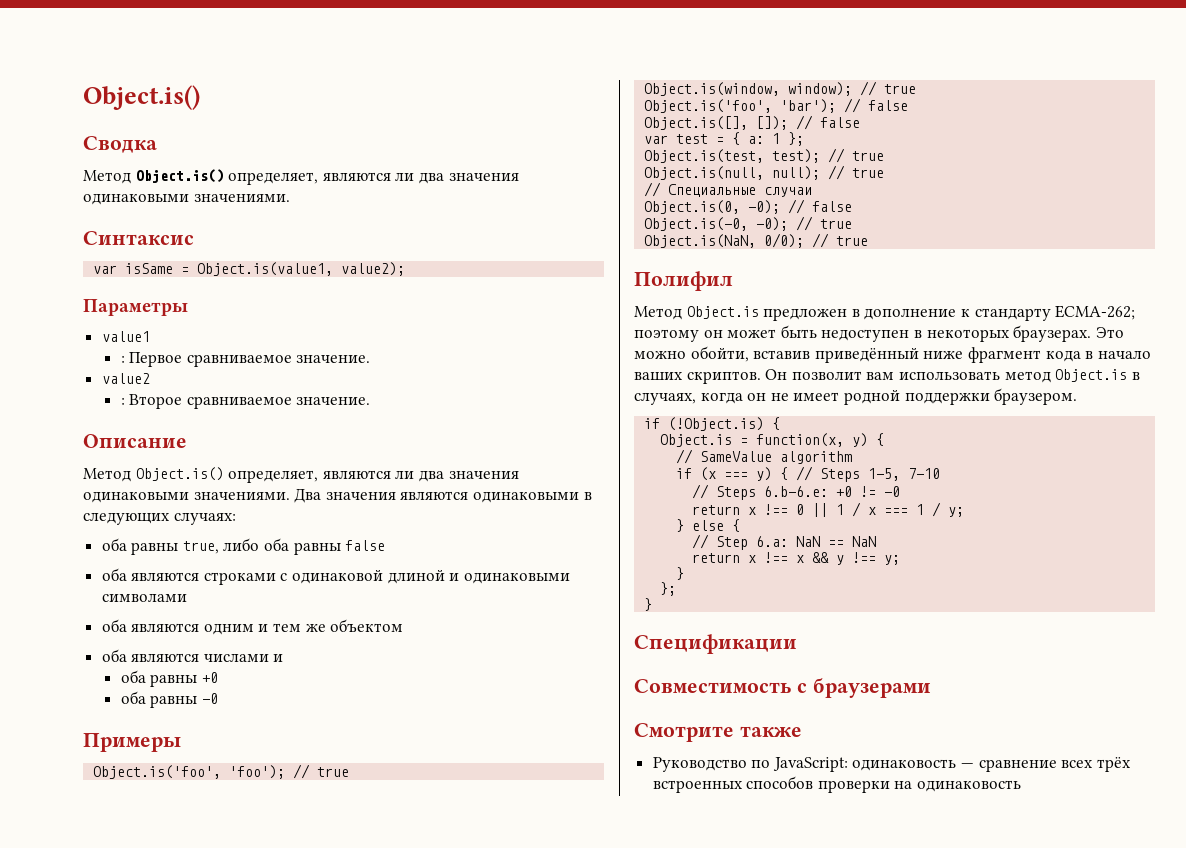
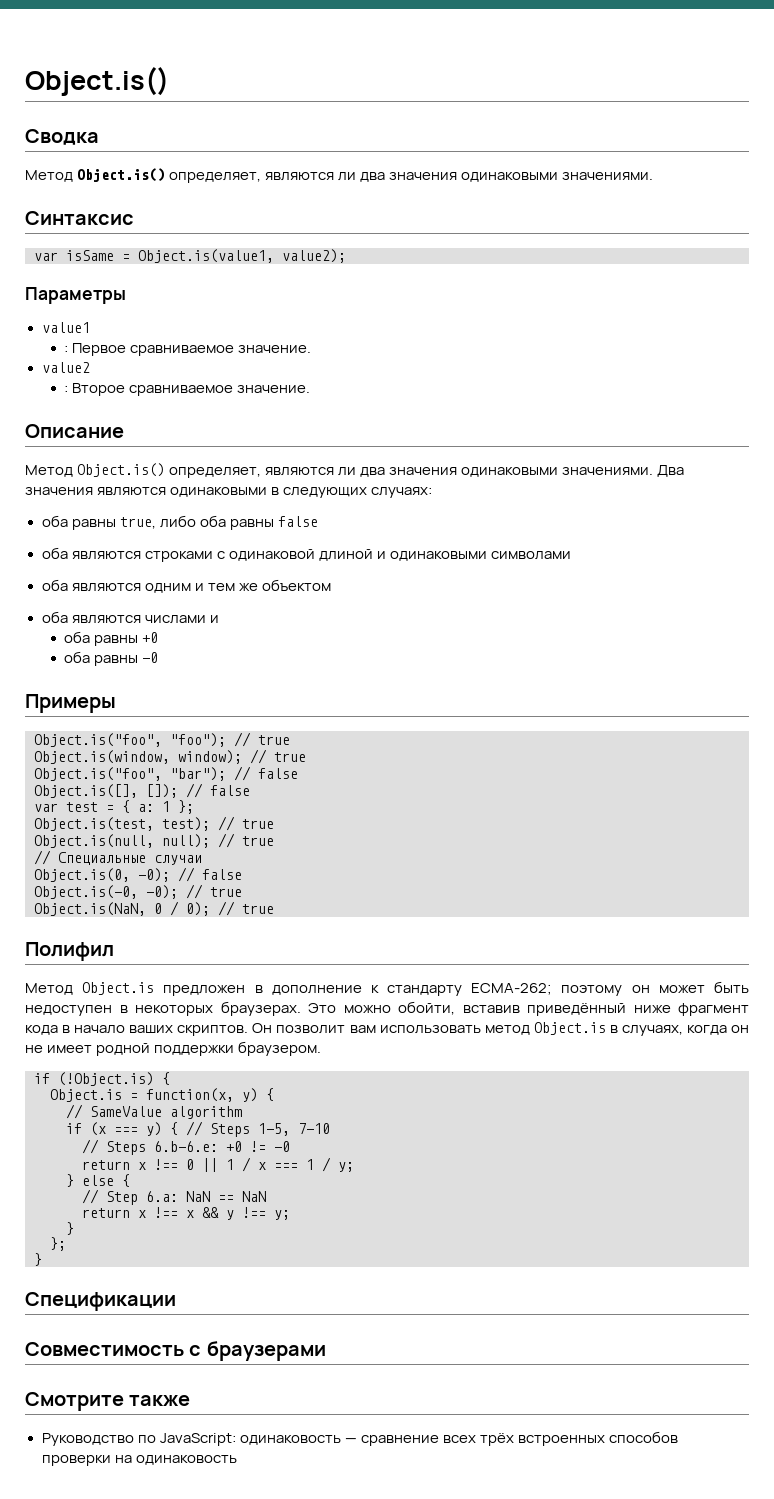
[93,765,286,779] Object.is('foo', 'foo'); -> [34,733,226,747] Object.is("foo", "foo");
[644,99,837,113] Object.is('foo', 'bar'); -> [34,767,226,781] Object.is("foo", "bar");
[764,233,805,248] 0/0); -> [154,901,210,916] 0 / 0);

